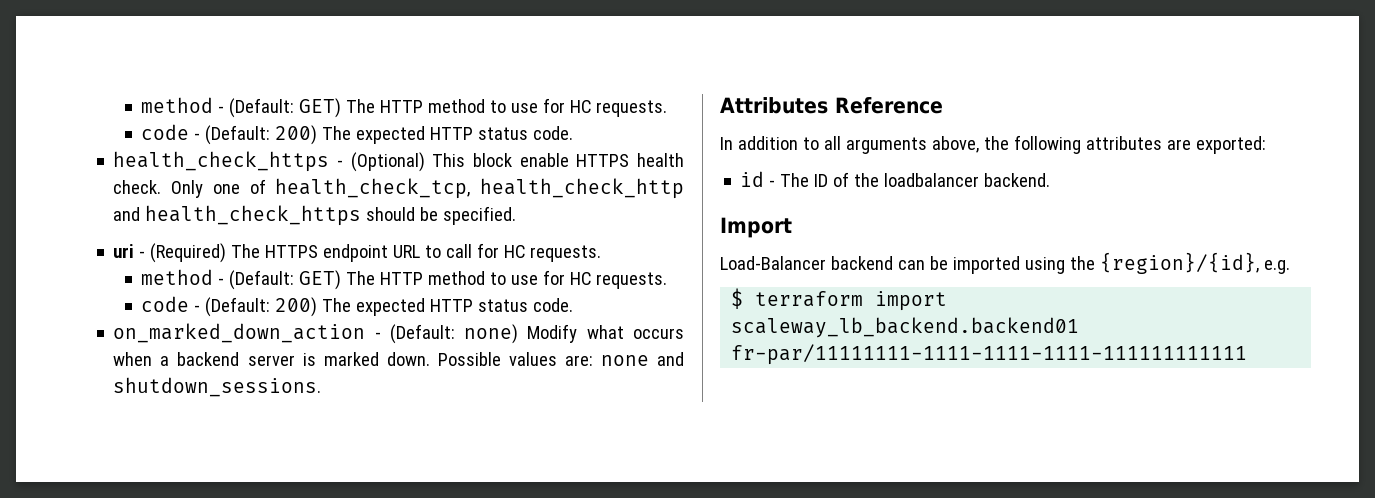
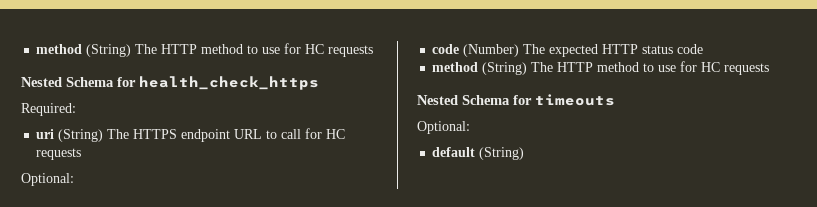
[141,97,668,118] [141,124,574,145] [113,151,684,172] [113,178,684,199] [113,205,517,226] method - (Default: GET) The HTTP method to use for HC requests. // code - (Default: 200) The expected HTTP status code. // health_check_https - (Optional) This block enable HTTPS health check. Only one of health_check_tcp, health_check_http and health_check_https should be specified. -> [36,43,374,57] [21,76,319,90] [21,103,76,116] method (String) The HTTP method to use for HC requests // Nested Schema for health_check_https // Required:
[139,243,227,263] - (Required) -> [58,129,104,142] (String)
[530,245,602,262] [141,269,668,290] [141,296,574,317] [113,323,684,344] [113,352,684,366] [113,377,322,397] [720,97,943,114] [720,135,1266,154] [740,171,1051,187] [720,217,792,238] [720,252,1290,274] [731,288,948,311] [731,317,1080,338] [731,344,1248,365] requests. // method - (Default: GET) The HTTP method to use for HC requests. // code - (Default: 200) The expected HTTP status code. // on_marked_down_action - (Default: none) Modify what occurs when a backend server is marked down. Possible values are: none and shutdown_sessions. // Attributes Reference // In addition to all arguments above, the following attributes are exported: // id - The ID of the loadbalancer backend. // Import // Load-Balancer backend can be imported using the {region}/{id}, e.g. // $ terraform import scaleway_lb_backend.backend01 fr-par/11111111-1111-1111-1111-111111111111 -> [36,148,82,160] [21,173,74,186] [432,44,704,57] [432,61,770,75] [417,94,615,106] [417,121,470,134] [432,147,525,160] requests // Optional: // code (Number) The expected HTTP status code // method (String) The HTTP method to use for HC requests // Nested Schema for timeouts // Optional: // default (String)

